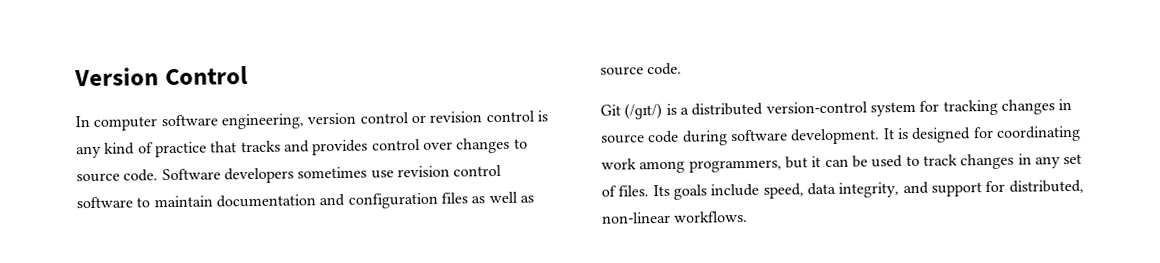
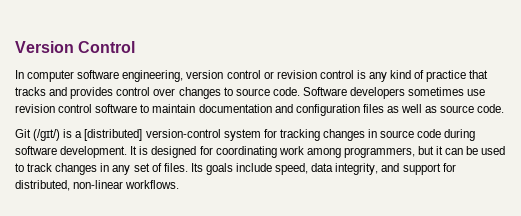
[691,102,764,116] distributed -> [84,129,143,141] [distributed]

